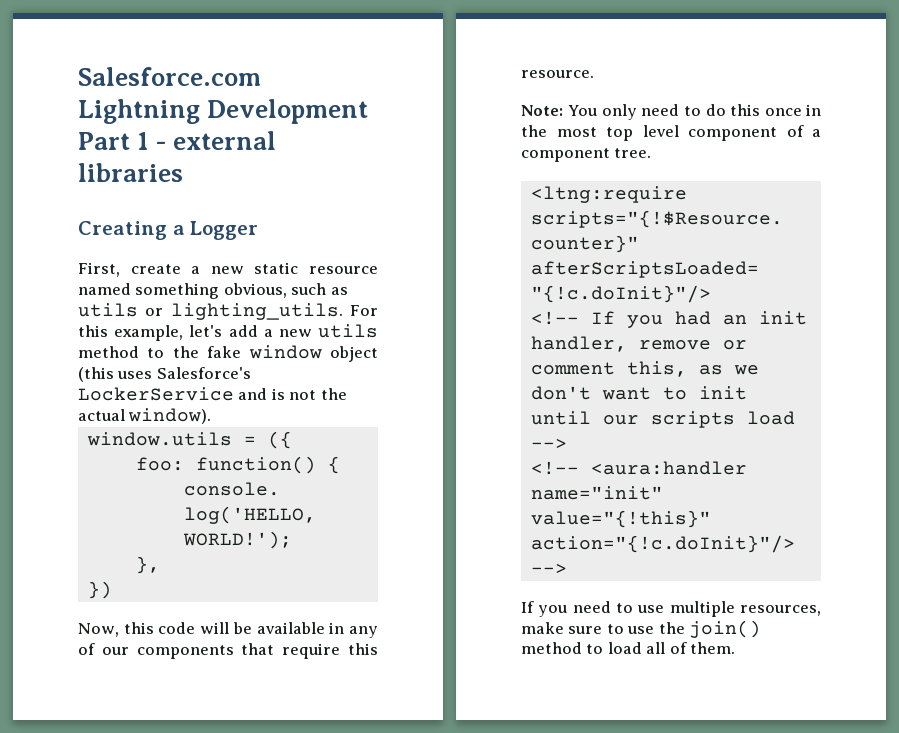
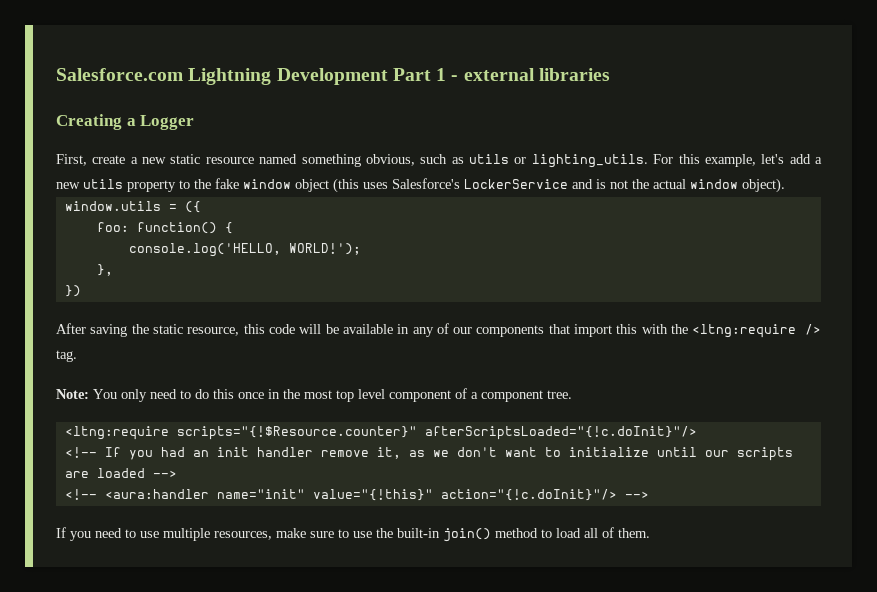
[78,346,139,358] method -> [127,180,176,192] property
[128,408,212,424] window). -> [690,178,785,193] window object).
[78,623,119,637] Now, -> [56,323,240,337] After saving the static resource,
[282,643,379,659] [521,70,594,78] require this resource. -> [574,324,822,338] [56,350,77,362] import this with the <ltng:require /> tag.
[530,336,747,352] [530,361,687,377] handler, remove or comment this, -> [256,447,401,459] handler remove it,
[698,386,747,400] init -> [568,447,649,457] initialize
[746,411,795,425] load -> [64,468,145,478] are loaded
(685, 628) none -> [397,528,440,538] built-in

